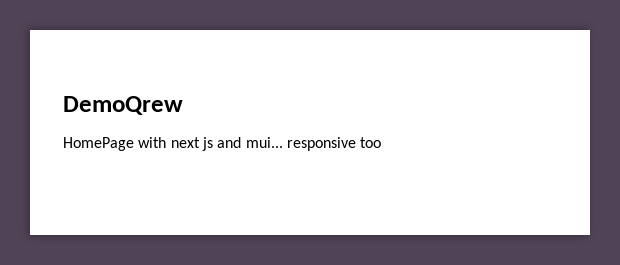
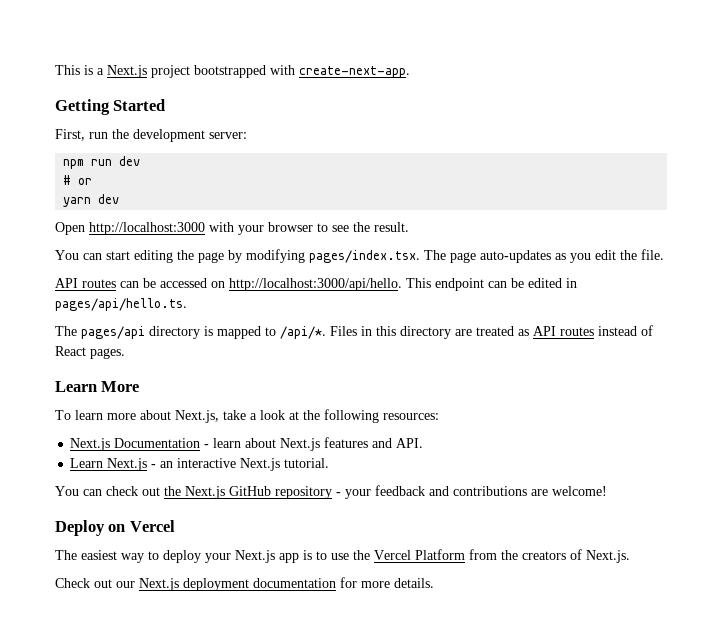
[63,96,183,115] [63,137,382,151] DemoQrew // HomePage with next js and mui... responsive too -> [55,65,410,78] [55,99,166,115] [55,129,247,142] [63,156,141,169] [63,175,93,185] [63,194,120,207] [55,222,409,235] [55,249,664,263] [55,278,577,291] [55,298,187,311] [55,325,653,339] [55,346,125,359] [55,381,140,392] [55,409,439,423] [70,437,424,451] [70,458,330,471] [55,485,607,499] [55,520,175,536] [55,549,630,563] [55,577,434,591] This is a Next.js project bootstrapped with create-next-app. // Getting Started // First, run the development server: // npm run dev // # or // yarn dev // Open http://localhost:3000 with your browser to see the result. // You can start editing the page by modifying pages/index.tsx. The page auto-updates as you edit the file. // API routes can be accessed on http://localhost:3000/api/hello. This endpoint can be edited in pages/api/hello.ts. // The pages/api directory is mapped to /api/*. Files in this directory are treated as API routes instead of React pages. // Learn More // To learn more about Next.js, take a look at the following resources: // Next.js Documentation - learn about Next.js features and API. // Learn Next.js - an interactive Next.js tutorial. // You can check out the Next.js GitHub repository - your feedback and contributions are welcome! // Deploy on Vercel // The easiest way to deploy your Next.js app is to use the Vercel Platform from the creators of Next.js. // Check out our Next.js deployment documentation for more details.

